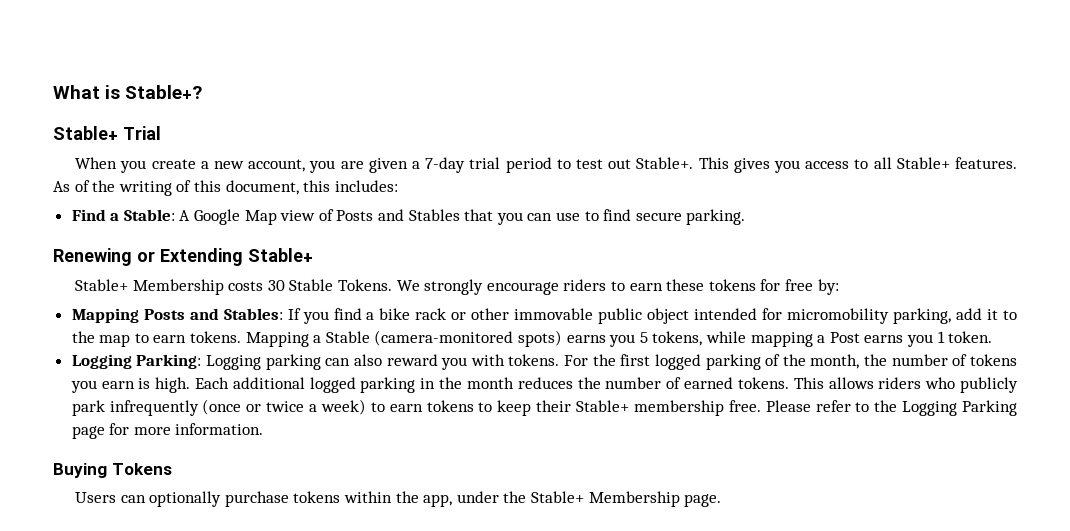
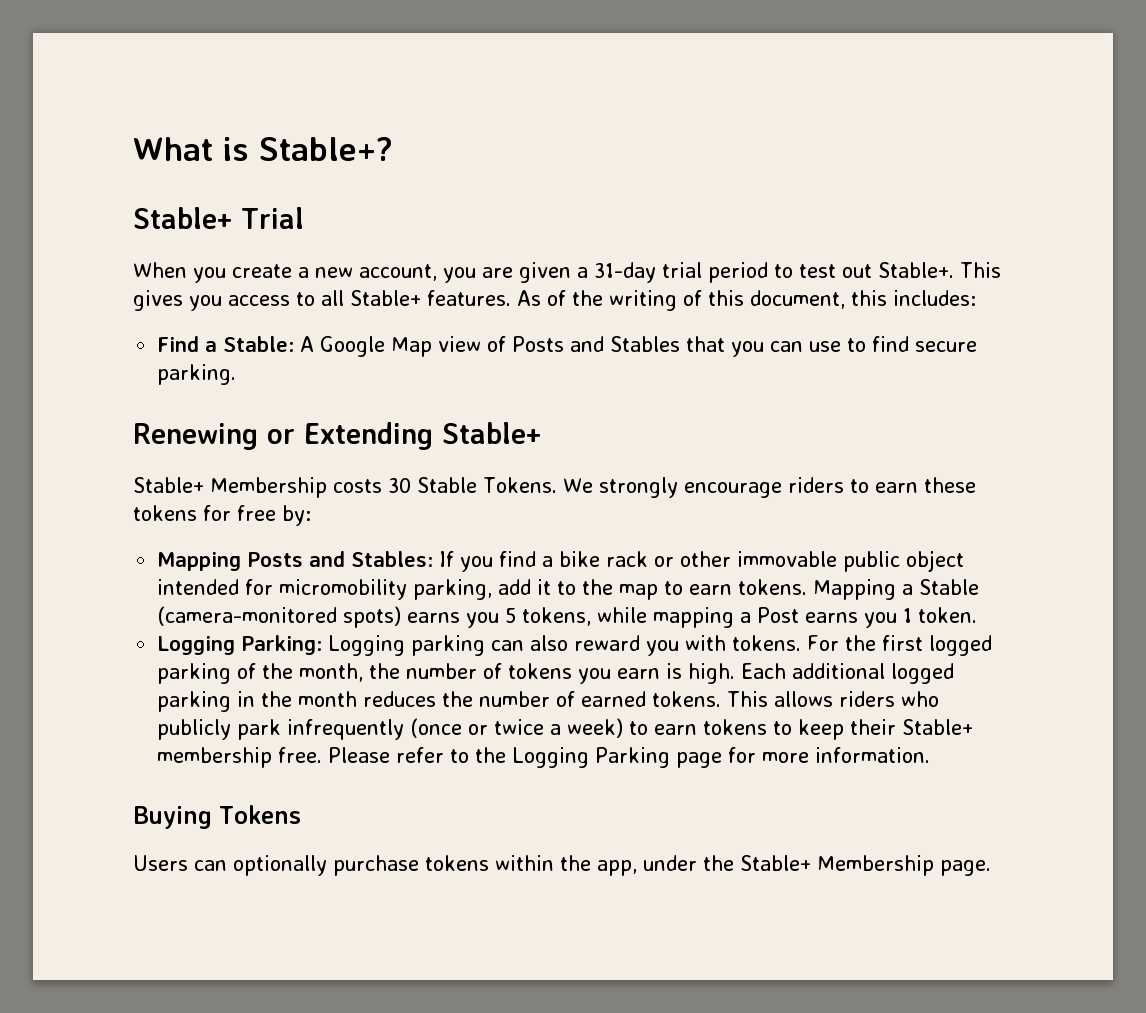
[425,157,466,173] 7-day -> [594,262,656,283] 31-day

